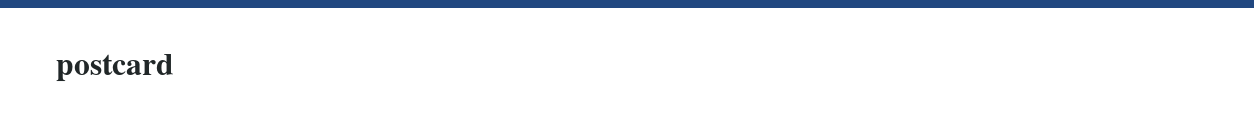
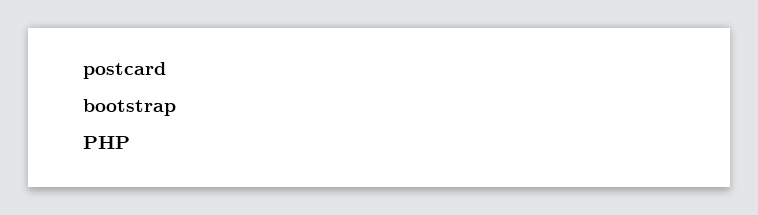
(174, 68) none -> [83,99,176,116] [83,136,130,149] // bootstrap // PHP

